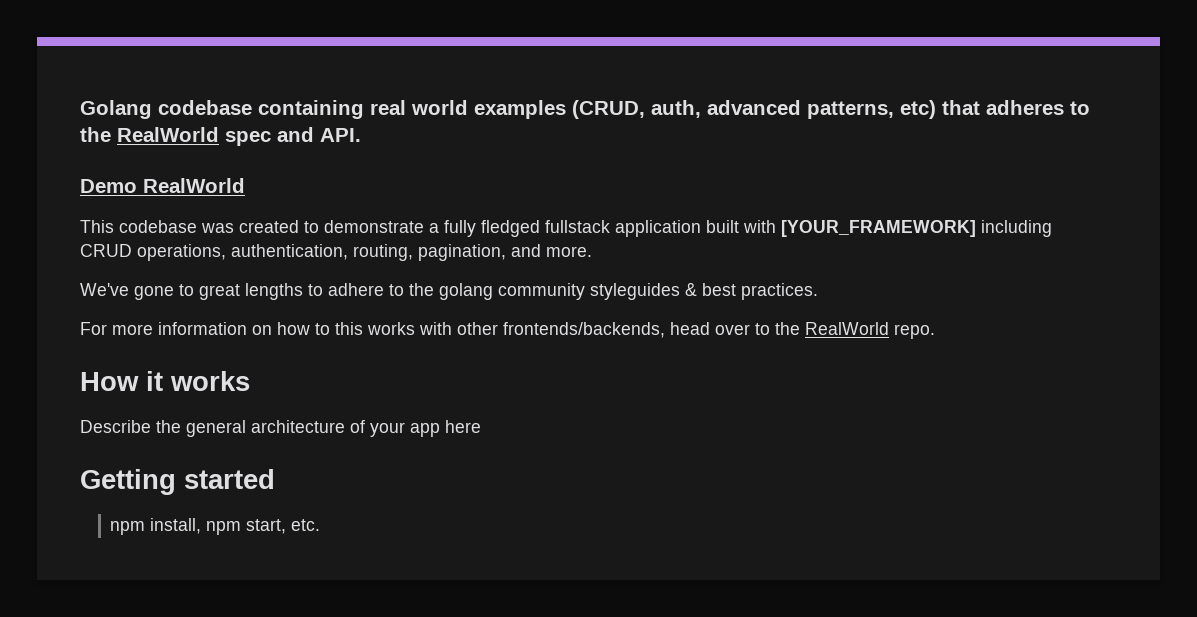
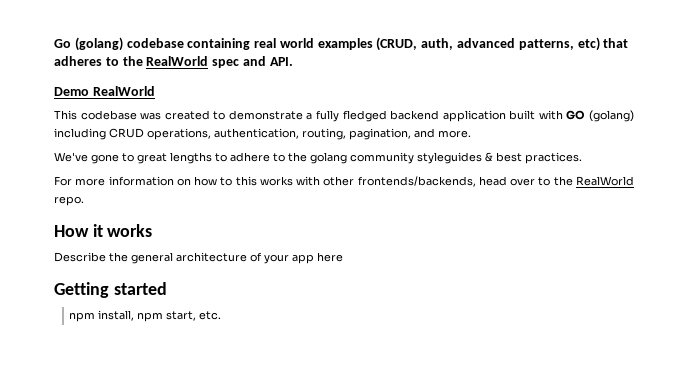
[80,100,152,119] Golang -> [54,37,123,51] Go (golang)
[545,220,610,233] fullstack -> [390,110,440,120] backend
[781,220,976,237] [YOUR_FRAMEWORK] -> [566,110,634,122] GO (golang)

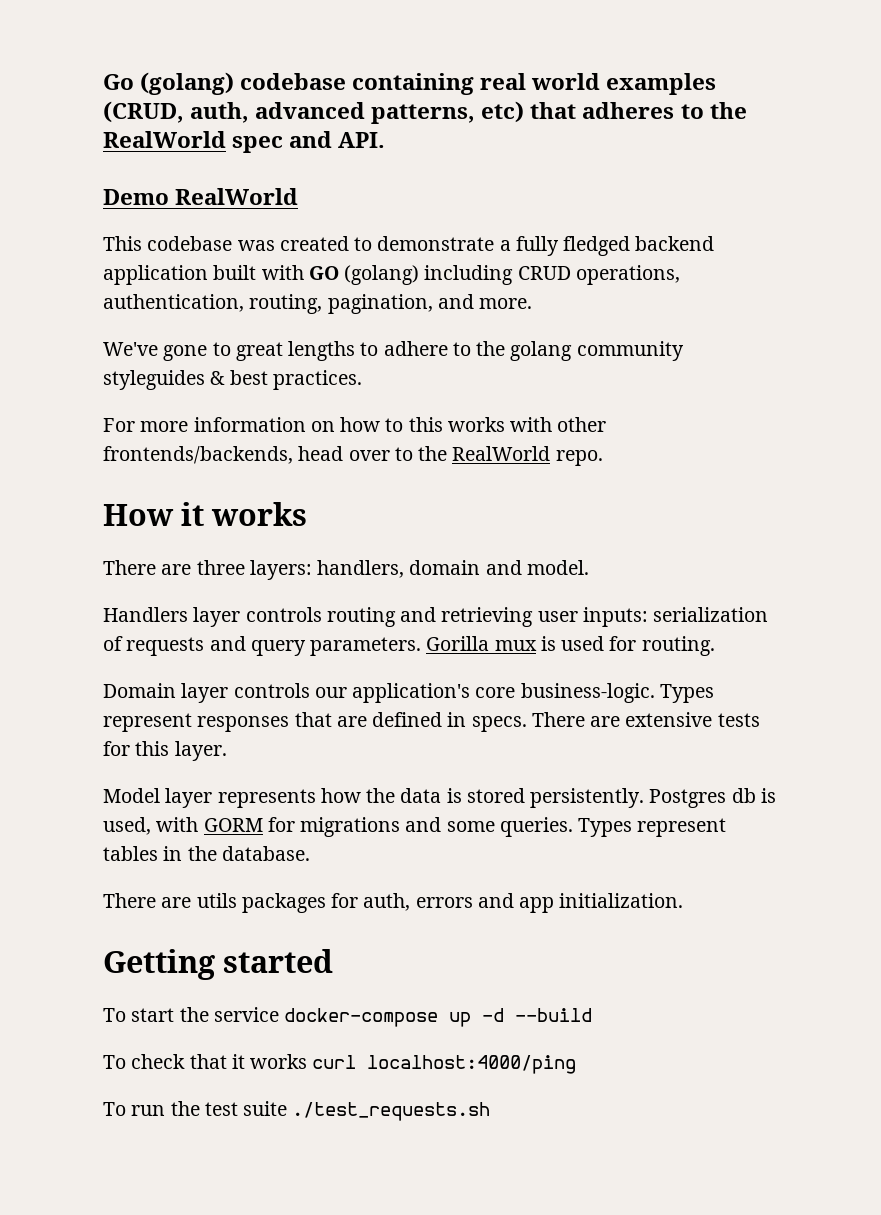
[54,252,343,264] [54,282,167,298] [69,310,222,322] Describe the general architecture of your app here // Getting started // npm install, npm start, etc. -> [103,560,589,580] [103,607,769,627] [103,636,715,656] [103,683,714,703] [103,712,760,732] [103,741,227,761] [103,788,776,808] [103,817,727,837] [103,846,310,861] [103,893,684,913] [103,949,334,980] [103,1007,593,1027] [103,1054,577,1074] [103,1101,491,1121] There are three layers: handlers, domain and model. // Handlers layer controls routing and retrieving user inputs: serialization of requests and query parameters. Gorilla mux is used for routing. // Domain layer controls our application's core business-logic. Types represent responses that are defined in specs. There are extensive tests for this layer. // Model layer represents how the data is stored persistently. Postgres db is used, with GORM for migrations and some queries. Types represent tables in the database. // There are utils packages for auth, errors and app initialization. // Getting started // To start the service docker-compose up -d --build // To check that it works curl localhost:4000/ping // To run the test suite ./test_requests.sh

